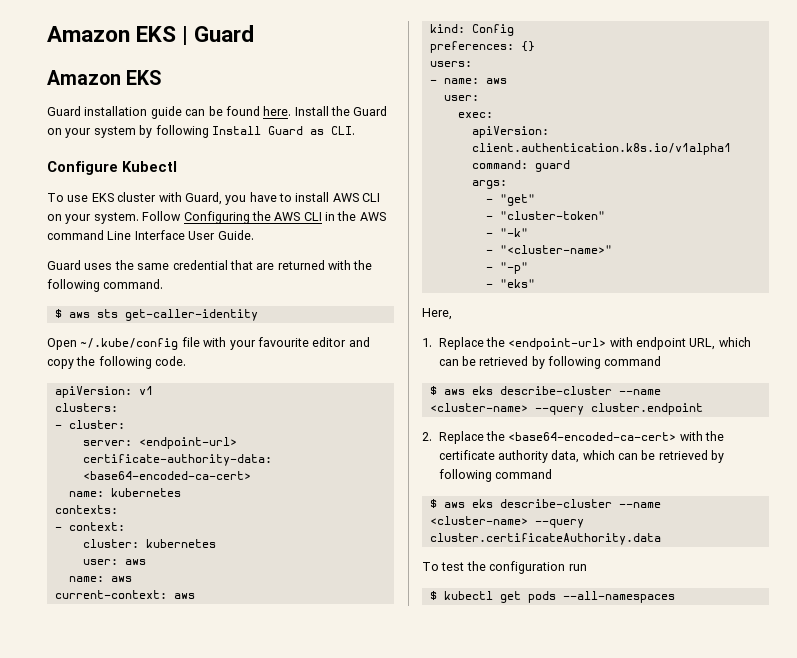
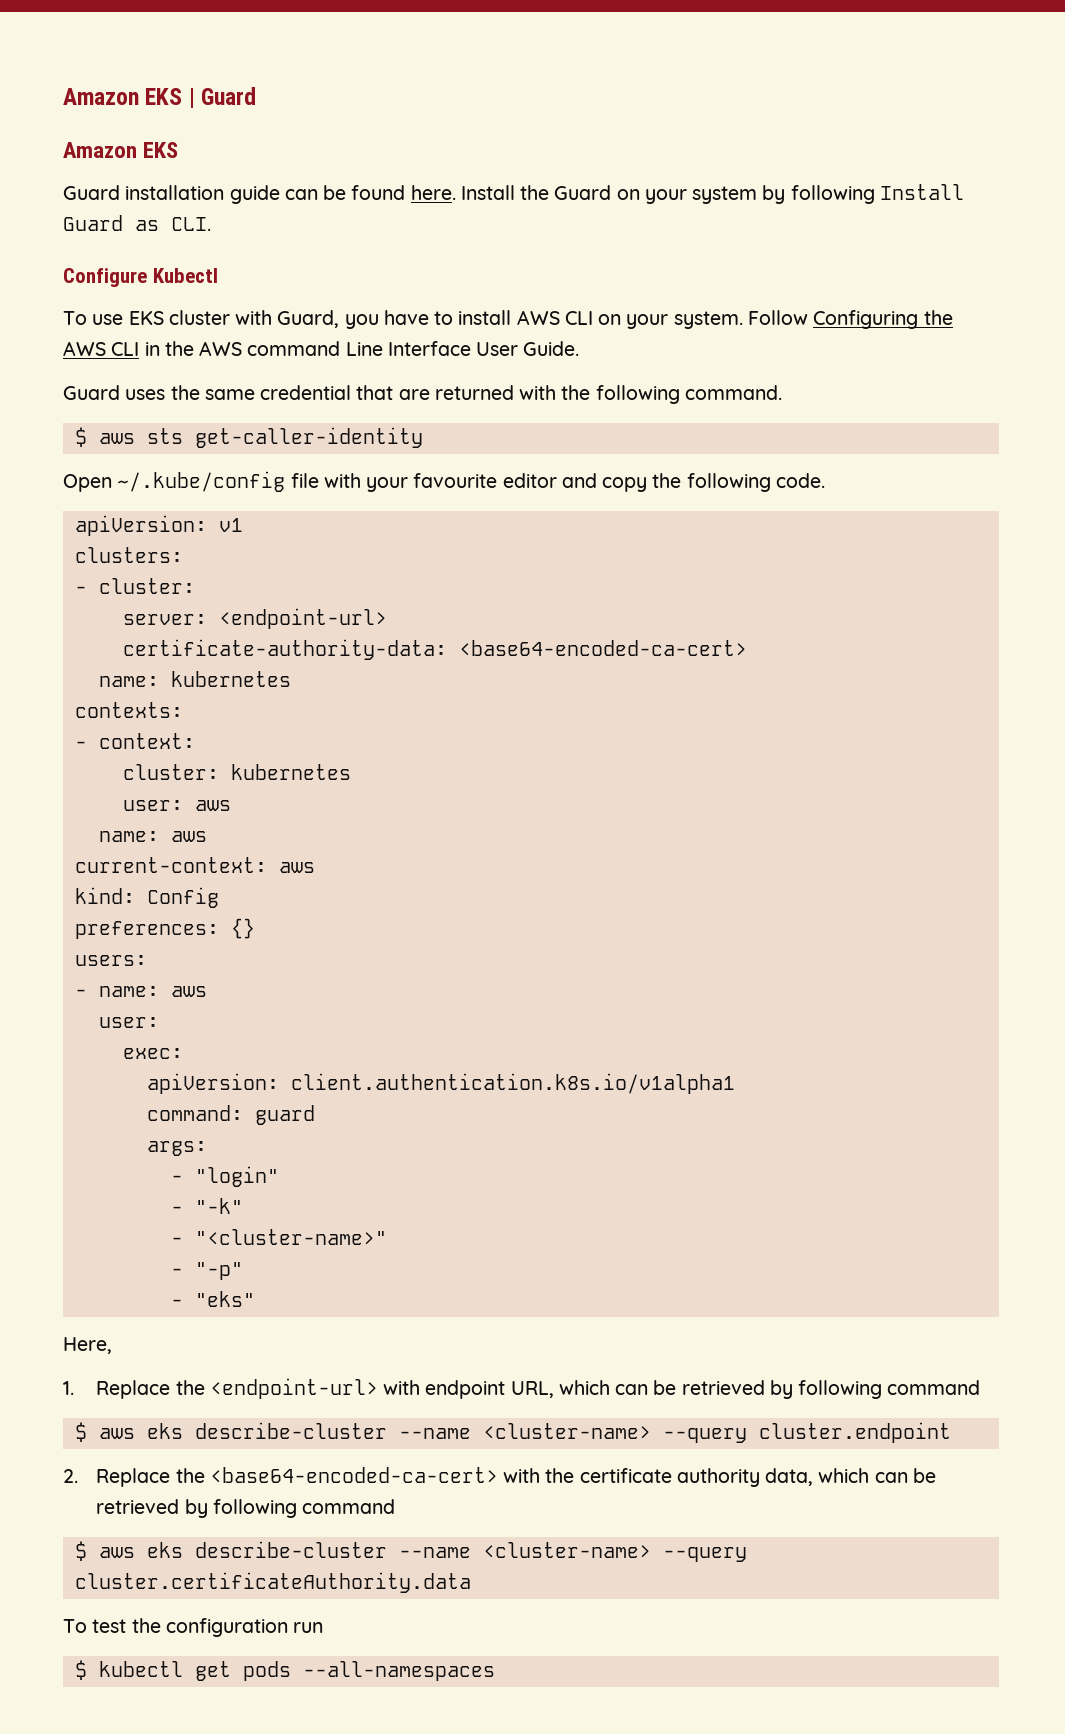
[499,194,535,206] [485,211,605,220] "get" // - "cluster-token" -> [194,1166,279,1187] "login"

